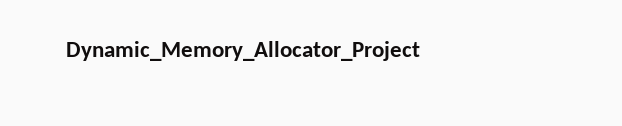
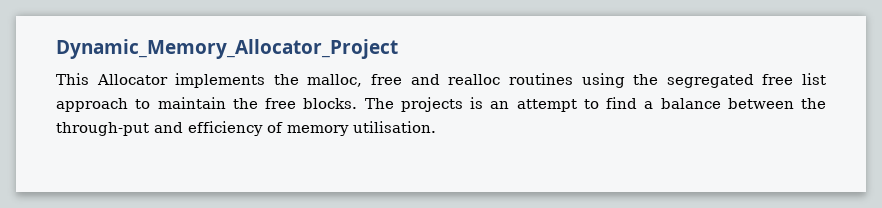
(420, 51) none -> [56,73,827,88] [56,97,826,112] [56,121,436,136] // This Allocator implements the malloc, free and realloc routines using the segregated free list approach to maintain the free blocks. The projects is an attempt to find a balance between the through-put and efficiency of memory utilisation.

